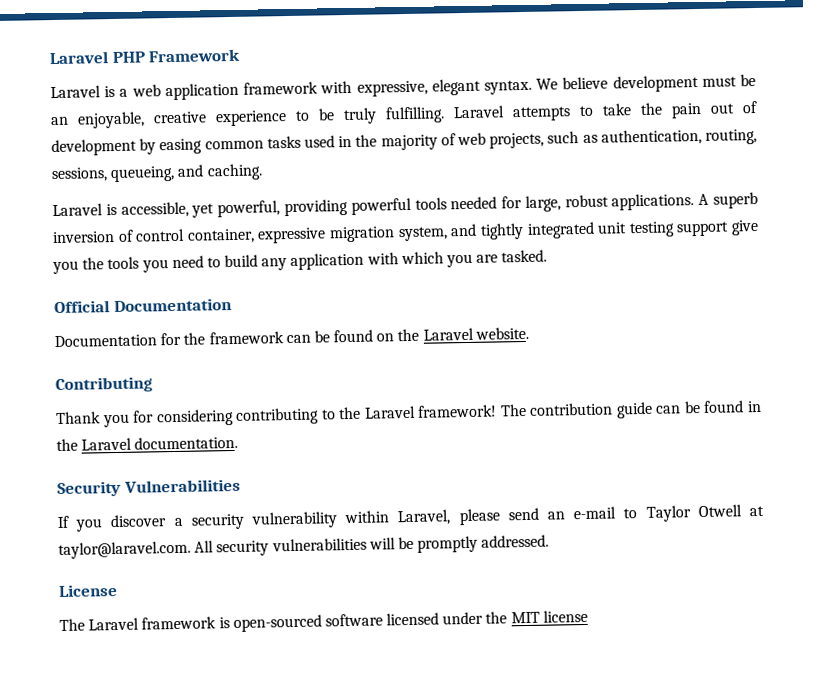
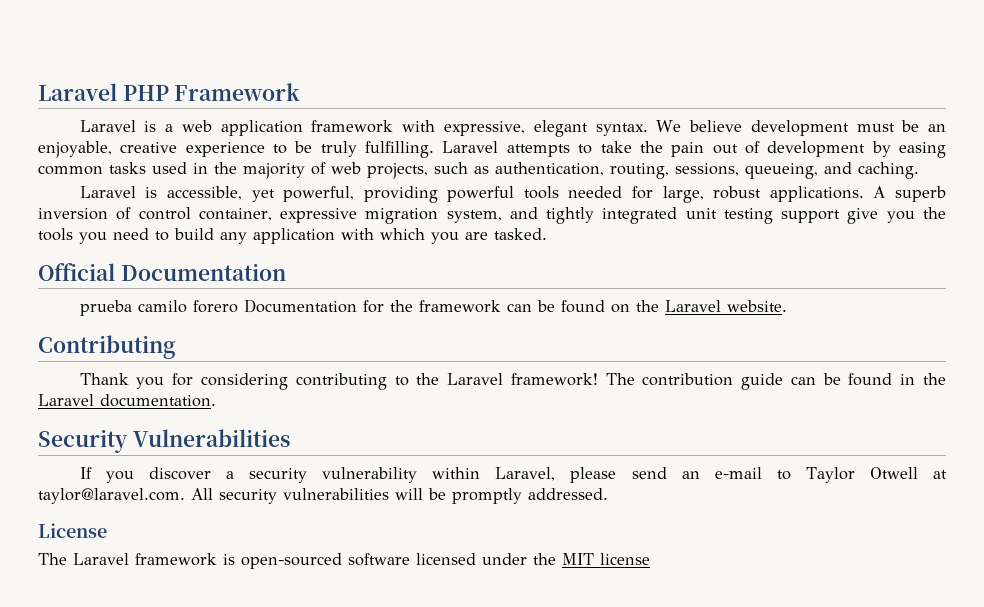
(232, 305) none -> [79,300,238,316] prueba camilo forero

